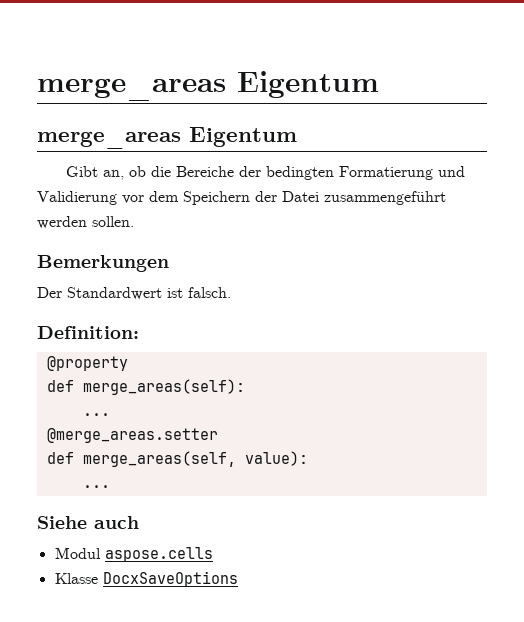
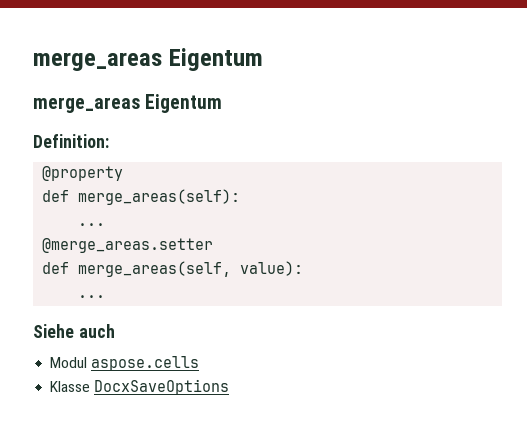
[65,166,465,180] [37,191,446,205] [37,216,134,229] [37,255,169,272] [37,287,231,300] // Gibt an, ob die Bereiche der bedingten Formatierung und Validierung vor dem Speichern der Datei zusammengeführt werden sollen. // Bemerkungen // Der Standardwert ist falsch. -> (223, 103) none

